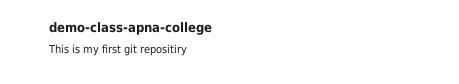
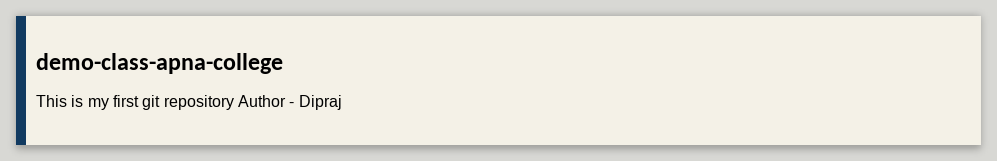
[140,44,187,56] repositiry -> [163,95,342,110] repository Author - Dipraj

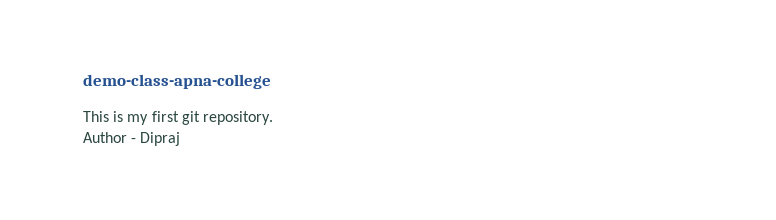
[163,95,234,110] repository -> [202,111,273,125] repository. //

